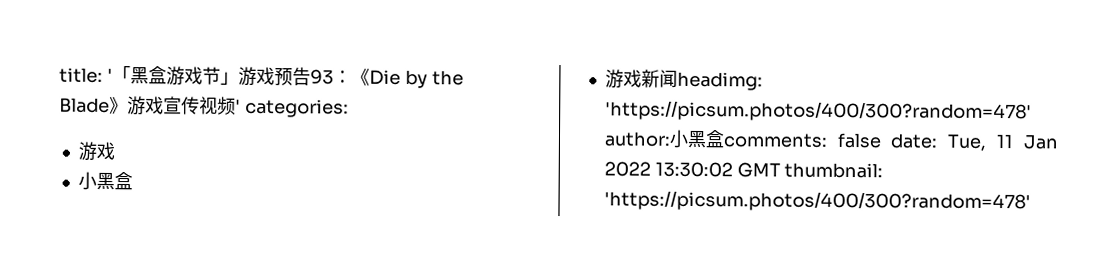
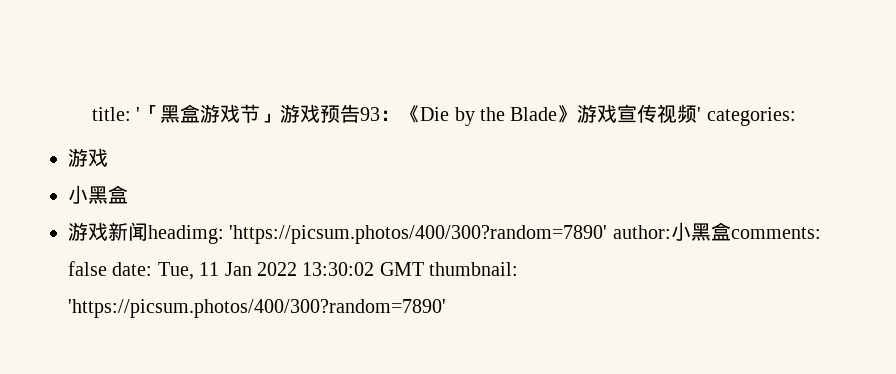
[604,100,1032,123] 'https://picsum.photos/400/300?random=478' -> [229,225,608,244] 'https://picsum.photos/400/300?random=7890'
[603,190,1031,213] 'https://picsum.photos/400/300?random=478' -> [68,299,446,318] 'https://picsum.photos/400/300?random=7890'

